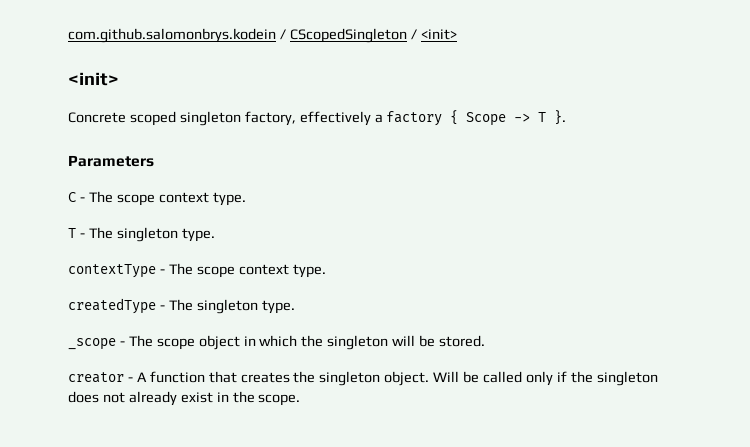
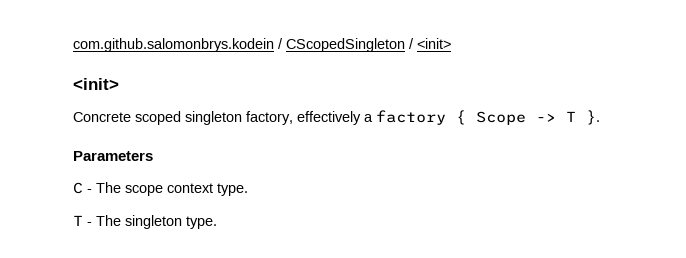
[68,263,326,278] [68,298,295,314] [68,335,486,350] [68,371,658,386] [68,391,301,406] // contextType - The scope context type. // createdType - The singleton type. // _scope - The scope object in which the singleton will be stored. // creator - A function that creates the singleton object. Will be called only if the singleton does not already exist in the scope. -> (217, 222) none

